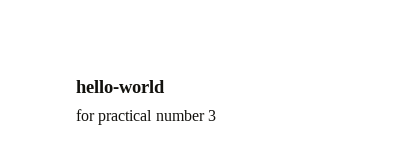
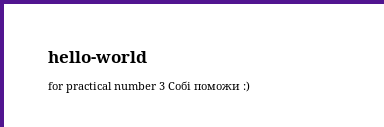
(216, 115) none -> [168,81,250,92] Собі поможи :)

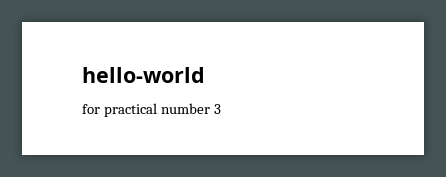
[168,81,250,92] Собі поможи :) -> (221, 109) none

